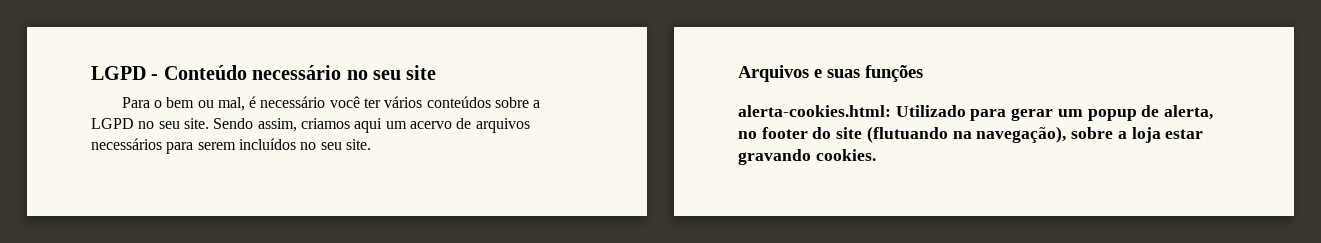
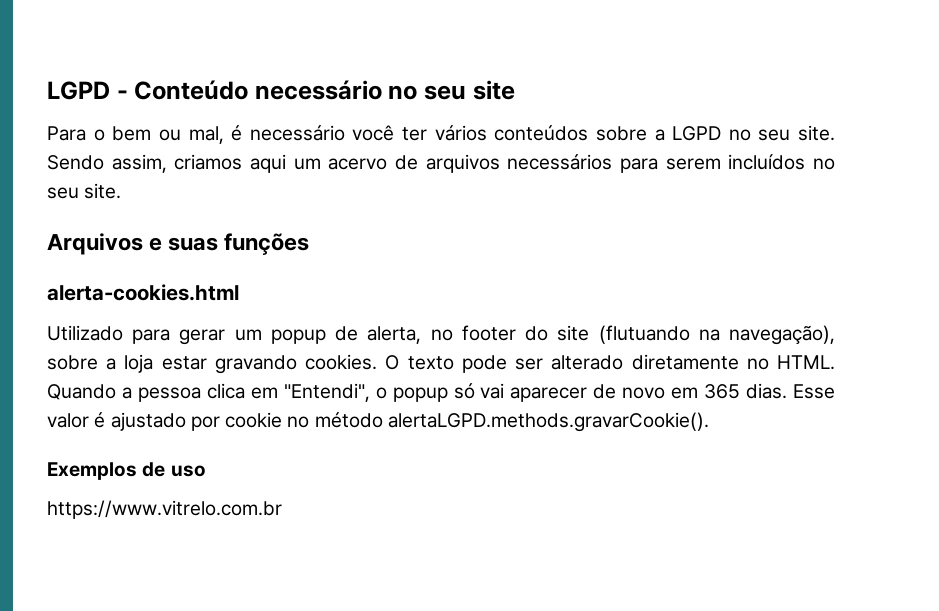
[738,105,891,117] alerta-cookies.html: -> [47,284,239,301] alerta-cookies.html //
(876, 155) none -> [385,354,835,373] [47,383,835,402] [47,412,709,432] [47,462,206,480] [47,500,282,519] O texto pode ser alterado diretamente no HTML. Quando a pessoa clica em "Entendi", o popup só vai aparecer de novo em 365 dias. Esse valor é ajustado por cookie no método alertaLGPD.methods.gravarCookie(). // Exemplos de uso // https://www.vitrelo.com.br

